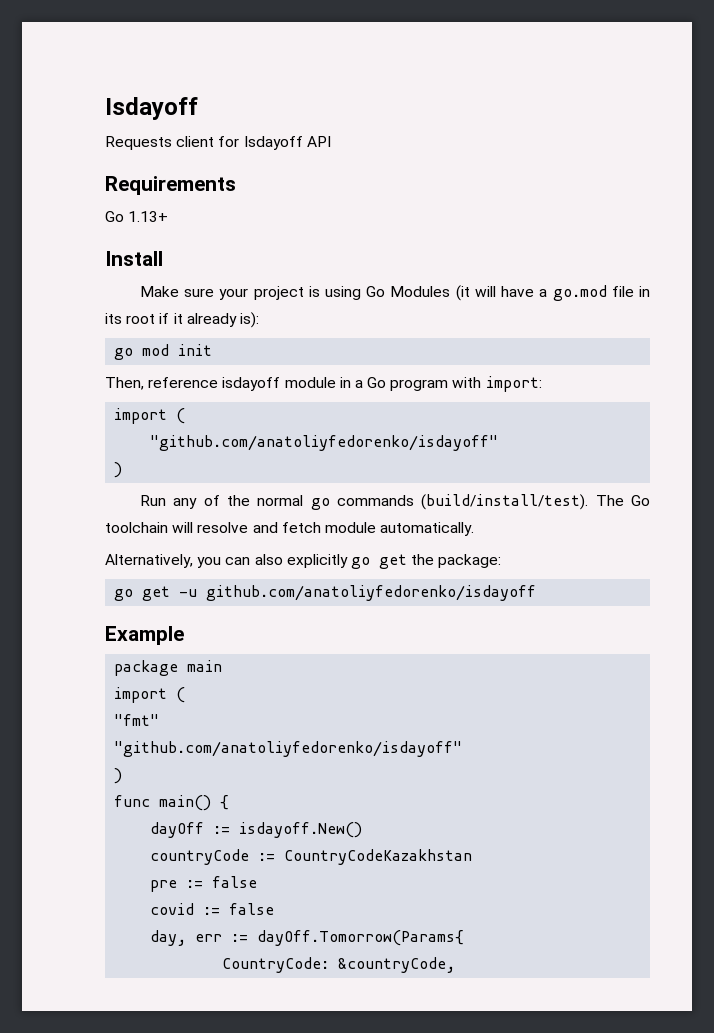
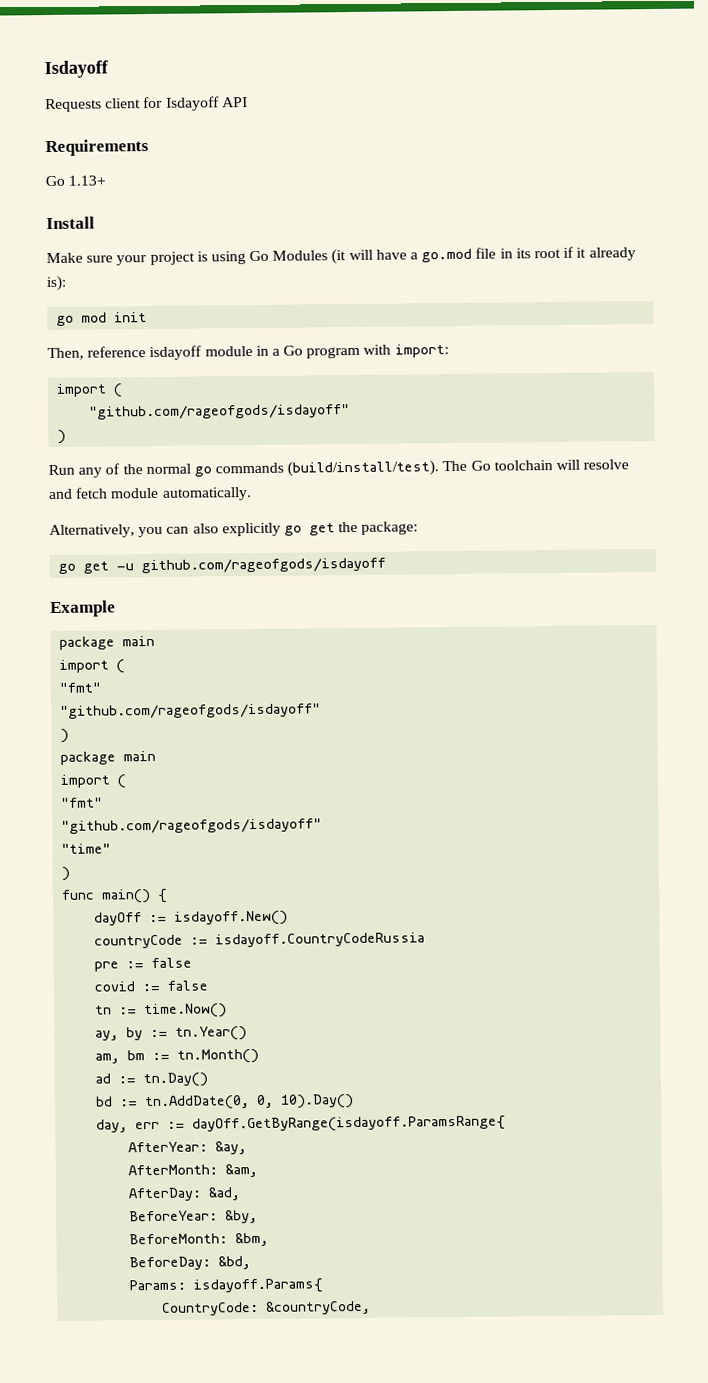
[150,435,499,451] "github.com/anatoliyfedorenko/isdayoff" -> [89,404,351,420] "github.com/rageofgods/isdayoff"
[206,585,537,601] github.com/anatoliyfedorenko/isdayoff -> [141,557,387,574] github.com/rageofgods/isdayoff
[114,741,463,757] "github.com/anatoliyfedorenko/isdayoff" -> [60,703,322,719] [60,728,70,743] [60,750,157,765] [60,774,127,789] [61,797,104,808] [61,818,323,834] [61,843,112,854] "github.com/rageofgods/isdayoff" // ) // package main // import ( // "fmt" // "github.com/rageofgods/isdayoff" // "time"
[284,849,473,865] CountryCodeKazakhstan -> [215,932,426,948] isdayoff.CountryCodeRussia
[150,930,465,946] day, err := dayOff.Tomorrow(Params{ -> [95,1003,228,1019] [95,1026,248,1041] [95,1048,260,1064] [95,1072,209,1088] [96,1094,355,1111] [96,1115,507,1133] [128,1141,248,1155] [128,1163,259,1178] [128,1187,242,1202] [129,1209,259,1224] [129,1232,270,1247] [129,1256,252,1271] [129,1278,324,1294] tn := time.Now() // ay, by := tn.Year() // am, bm := tn.Month() // ad := tn.Day() // bd := tn.AddDate(0, 0, 10).Day() // day, err := dayOff.GetByRange(isdayoff.ParamsRange{ // AfterYear: &ay, // AfterMonth: &am, // AfterDay: &ad, // BeforeYear: &by, // BeforeMonth: &bm, // BeforeDay: &bd, // Params: isdayoff.Params{

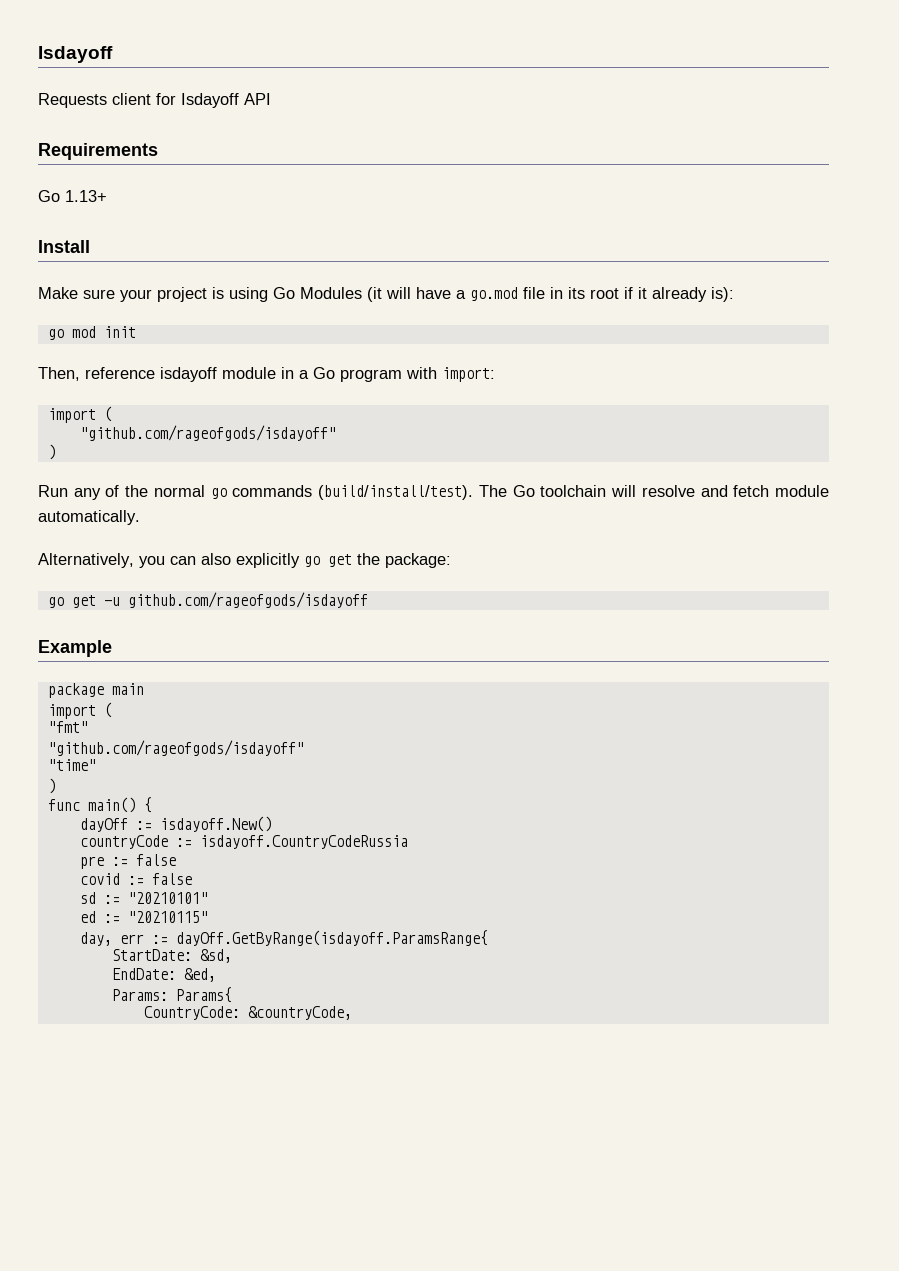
[60,728,70,743] [60,750,157,765] [60,774,127,789] [61,797,104,808] [61,818,323,834] // ) // package main // import ( // "fmt" // "github.com/rageofgods/isdayoff" -> (304, 748) none
[95,1003,228,1019] [95,1026,248,1041] [95,1048,260,1064] [95,1072,209,1088] [96,1094,355,1111] [96,1115,507,1133] [128,1141,248,1155] [128,1163,259,1178] [128,1187,242,1202] [129,1209,259,1224] [129,1232,270,1247] [129,1256,252,1271] tn := time.Now() // ay, by := tn.Year() // am, bm := tn.Month() // ad := tn.Day() // bd := tn.AddDate(0, 0, 10).Day() // day, err := dayOff.GetByRange(isdayoff.ParamsRange{ // AfterYear: &ay, // AfterMonth: &am, // AfterDay: &ad, // BeforeYear: &by, // BeforeMonth: &bm, // BeforeDay: &bd, -> [79,892,208,904] [79,911,208,923] [79,930,488,946] [111,949,232,963] [111,968,216,982] sd := "20210101" // ed := "20210115" // day, err := dayOff.GetByRange(isdayoff.ParamsRange{ // StartDate: &sd, // EndDate: &ed,
[193,1278,324,1294] isdayoff.Params{ -> [175,987,232,1003] Params{

